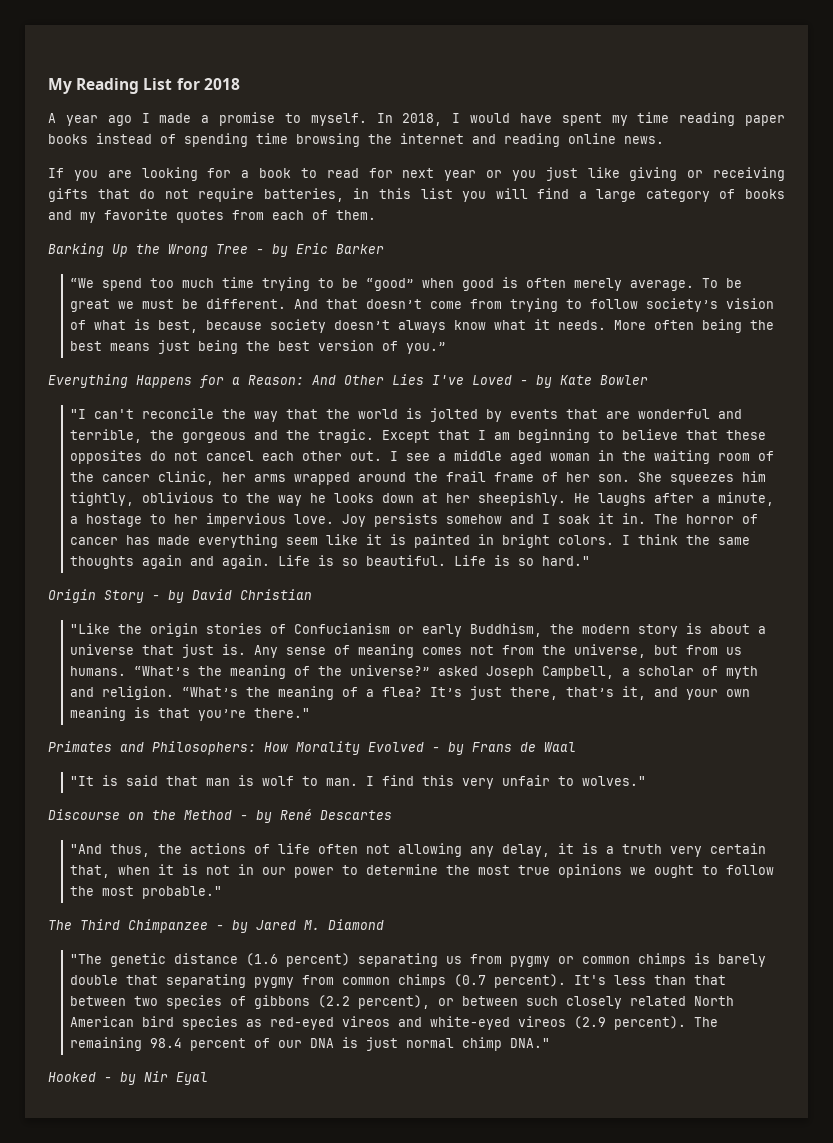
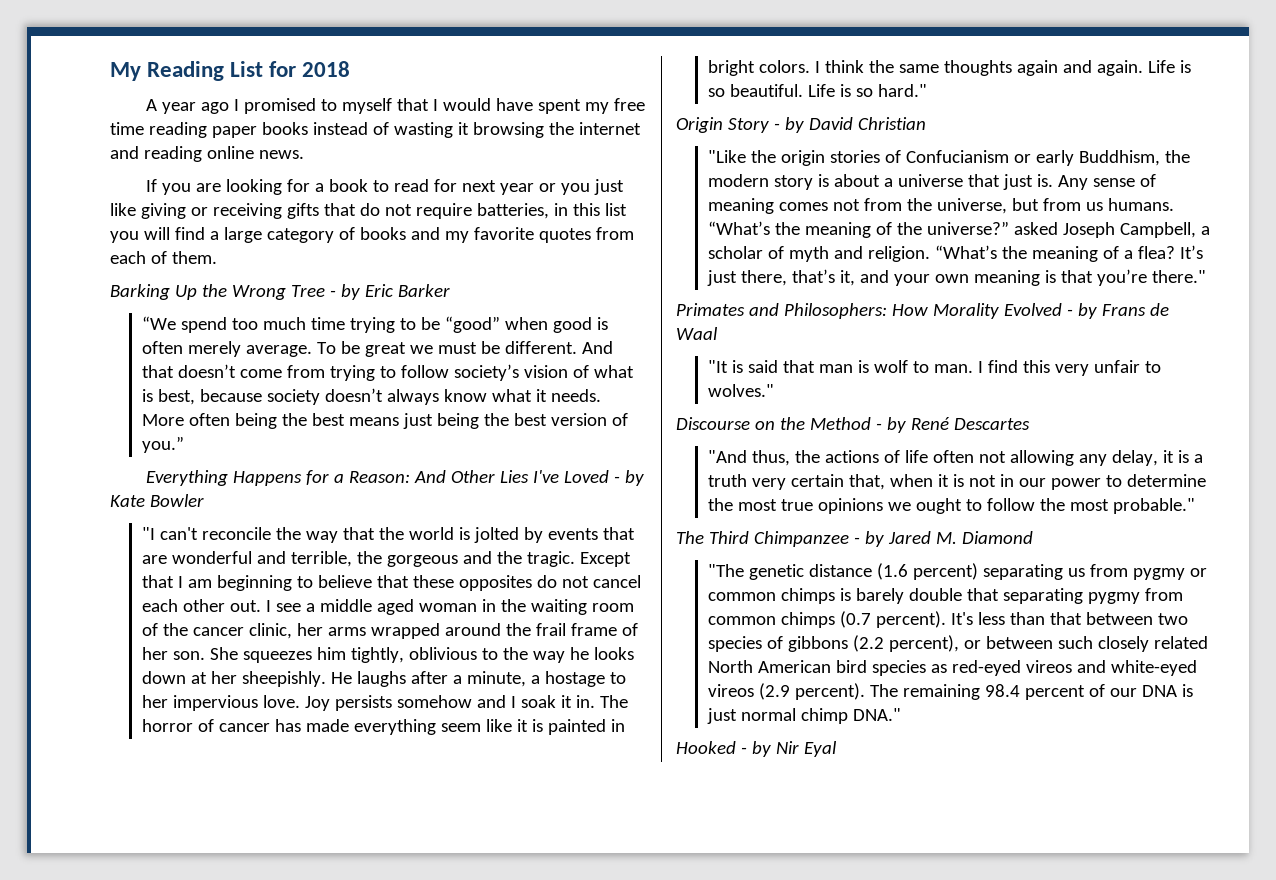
[159,112,443,126] made a promise to myself. In 2018, -> [243,98,429,114] promised to myself that
(628, 120) none -> [613,98,645,111] free
[184,133,288,147] spending time -> [393,122,469,138] wasting it

